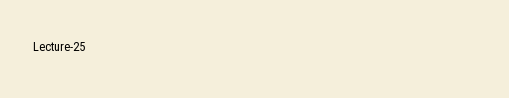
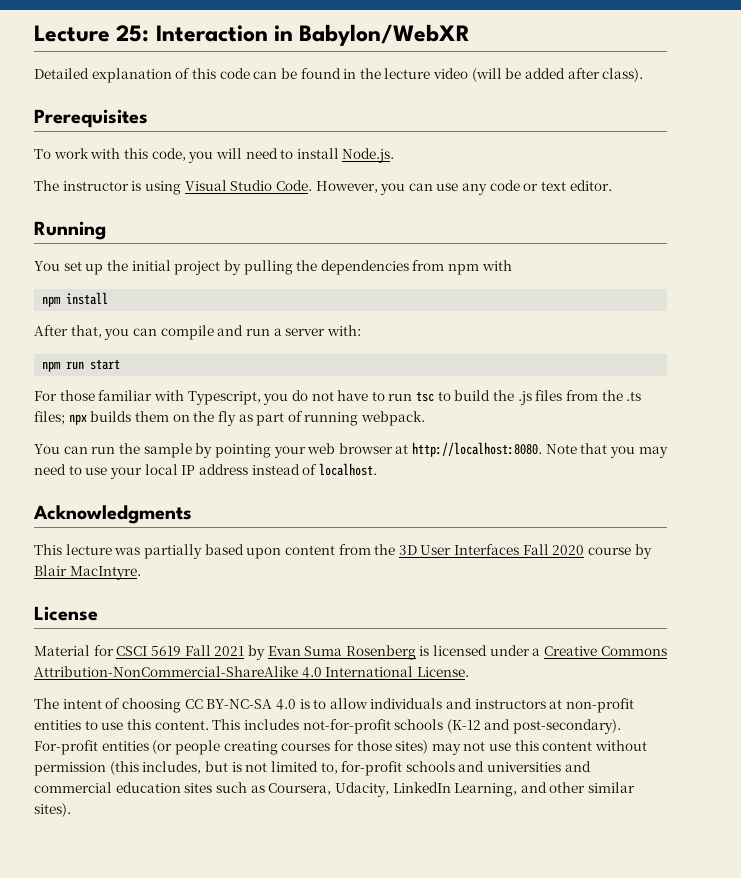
[33,42,85,51] Lecture-25 -> [34,24,471,46] [34,68,644,83] [34,109,148,128] [34,148,395,163] [34,180,612,195] [34,221,106,240] [34,260,512,275] [42,292,109,307] [34,325,361,340] [42,359,121,372] [34,390,642,405] [34,411,426,426] [34,442,668,458] [34,463,377,479] [33,505,192,524] [34,544,652,559] [34,565,141,580] [34,606,98,621] [34,645,667,660] [34,666,469,678] [34,698,635,713] [34,719,622,734] [34,740,648,755] [34,761,591,776] [34,782,636,797] [34,803,71,817] Lecture 25: Interaction in Babylon/WebXR // Detailed explanation of this code can be found in the lecture video (will be added after class). // Prerequisites // To work with this code, you will need to install Node.js. // The instructor is using Visual Studio Code. However, you can use any code or text editor. // Running // You set up the initial project by pulling the dependencies from npm with // npm install // After that, you can compile and run a server with: // npm run start // For those familiar with Typescript, you do not have to run tsc to build the .js files from the .ts files; npx builds them on the fly as part of running webpack. // You can run the sample by pointing your web browser at http://localhost:8080. Note that you may need to use your local IP address instead of localhost. // Acknowledgments // This lecture was partially based upon content from the 3D User Interfaces Fall 2020 course by Blair MacIntyre. // License // Material for CSCI 5619 Fall 2021 by Evan Suma Rosenberg is licensed under a Creative Commons Attribution-NonCommercial-ShareAlike 4.0 International License. // The intent of choosing CC BY-NC-SA 4.0 is to allow individuals and instructors at non-profit entities to use this content. This includes not-for-profit schools (K-12 and post-secondary). For-profit entities (or people creating courses for those sites) may not use this content without permission (this includes, but is not limited to, for-profit schools and universities and commercial education sites such as Coursera, Udacity, LinkedIn Learning, and other similar sites).

